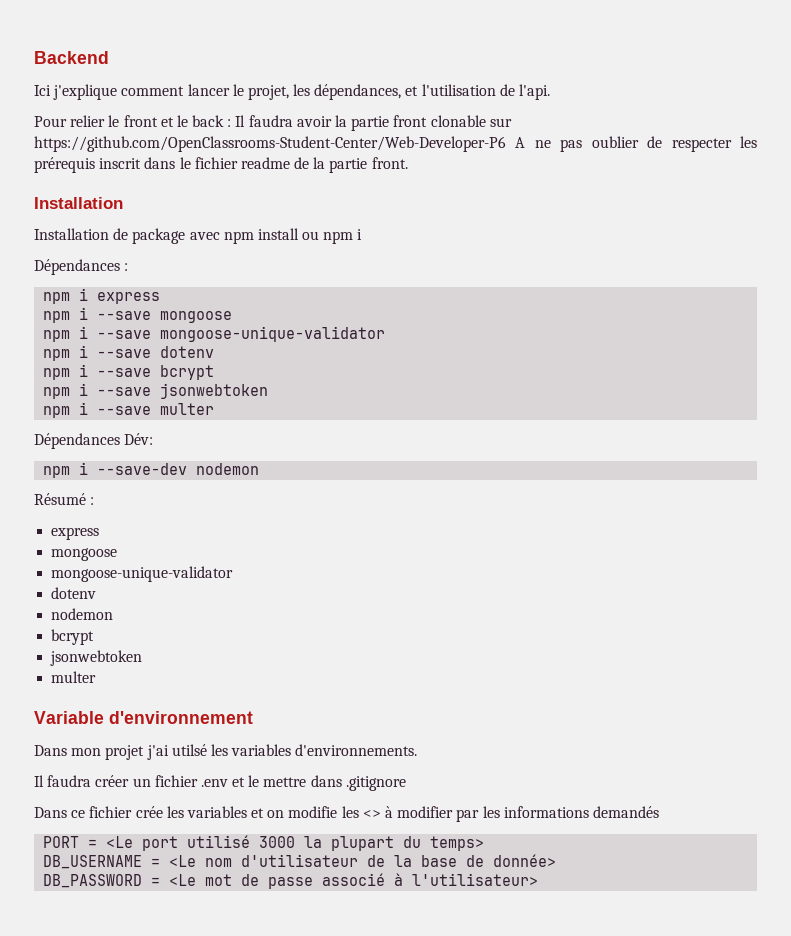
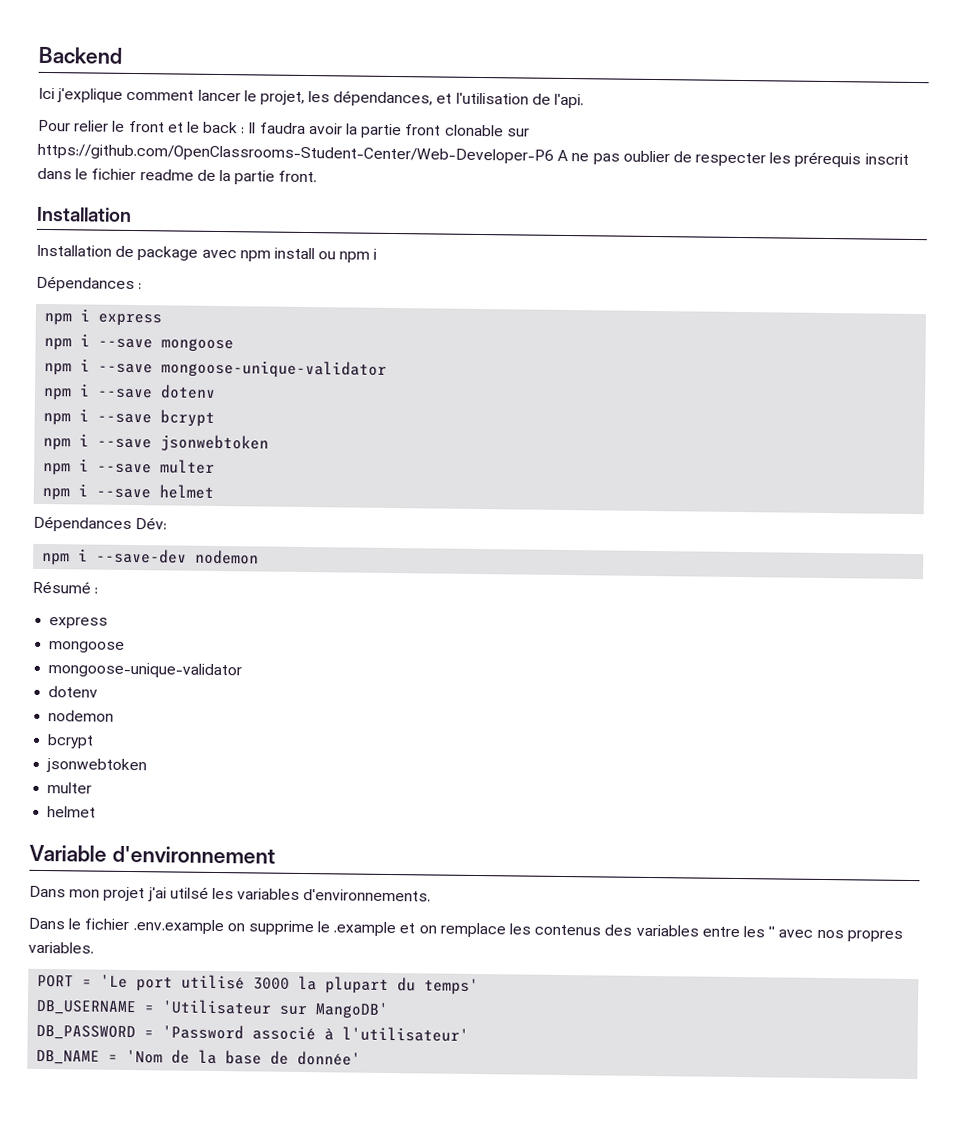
(215, 409) none -> [42,484,215,501] // npm i --save helmet
(97, 677) none -> [47,806,97,818] // helmet
[34,775,406,791] [34,806,659,822] Il faudra créer un fichier .env et le mettre dans .gitignore // Dans ce fichier crée les variables et on modifie les <> à modifier par les informations demandés -> [28,917,903,942] [28,941,94,954] Dans le fichier .env.example on supprime le .example et on remplace les contenus des variables entre les '' avec nos propres variables.
[106,836,134,848] <Le -> [100,974,129,988] 'Le
[430,836,485,851] temps> -> [424,978,480,996] temps'
[169,854,557,867] [43,873,539,889] <Le nom d'utilisateur de la base de donnée> // DB_PASSWORD = <Le mot de passe associé à l'utilisateur> -> [162,999,390,1020] [36,1024,470,1042] [36,1049,362,1066] 'Utilisateur sur MangoDB' // DB_PASSWORD = 'Password associé à l'utilisateur' // DB_NAME = 'Nom de la base de donnée'

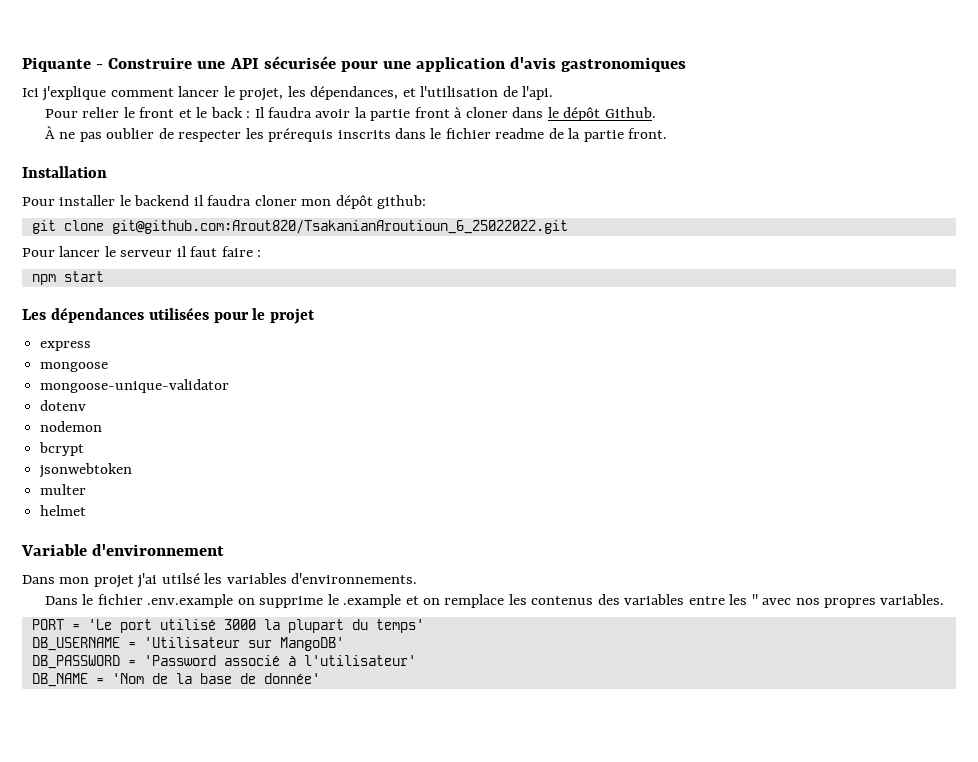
[38,46,122,64] Backend -> [22,56,687,72] Piquante - Construire une API sécurisée pour une application d'avis gastronomiques
[444,124,530,137] [37,143,569,164] clonable sur https://github.com/OpenClassrooms-Student-Center/Web-Developer-P6 A -> [454,107,656,121] [44,126,55,139] à cloner dans le dépôt Github. // À
[864,153,909,165] inscrit -> [337,130,391,139] inscrits
[36,244,378,263] [36,275,143,293] [44,309,163,327] [44,334,235,353] [44,359,388,379] [43,384,217,401] [43,409,216,427] [43,434,270,452] [43,459,216,476] [42,484,215,501] [33,515,168,533] [42,548,260,566] [32,580,99,594] Installation de package avec npm install ou npm i // Dépendances : // npm i express // npm i --save mongoose // npm i --save mongoose-unique-validator // npm i --save dotenv // npm i --save bcrypt // npm i --save jsonwebtoken // npm i --save multer // npm i --save helmet // Dépendances Dév: // npm i --save-dev nodemon // Résumé : -> [22,195,427,209] [31,220,568,234] [22,246,262,257] [31,271,104,285] [22,307,316,324] Pour installer le backend il faudra cloner mon dépôt github: // git clone git@github.com:Arout820/TsakanianAroutioun_6_25022022.git // Pour lancer le serveur il faut faire : // npm start // Les dépendances utilisées pour le projet

